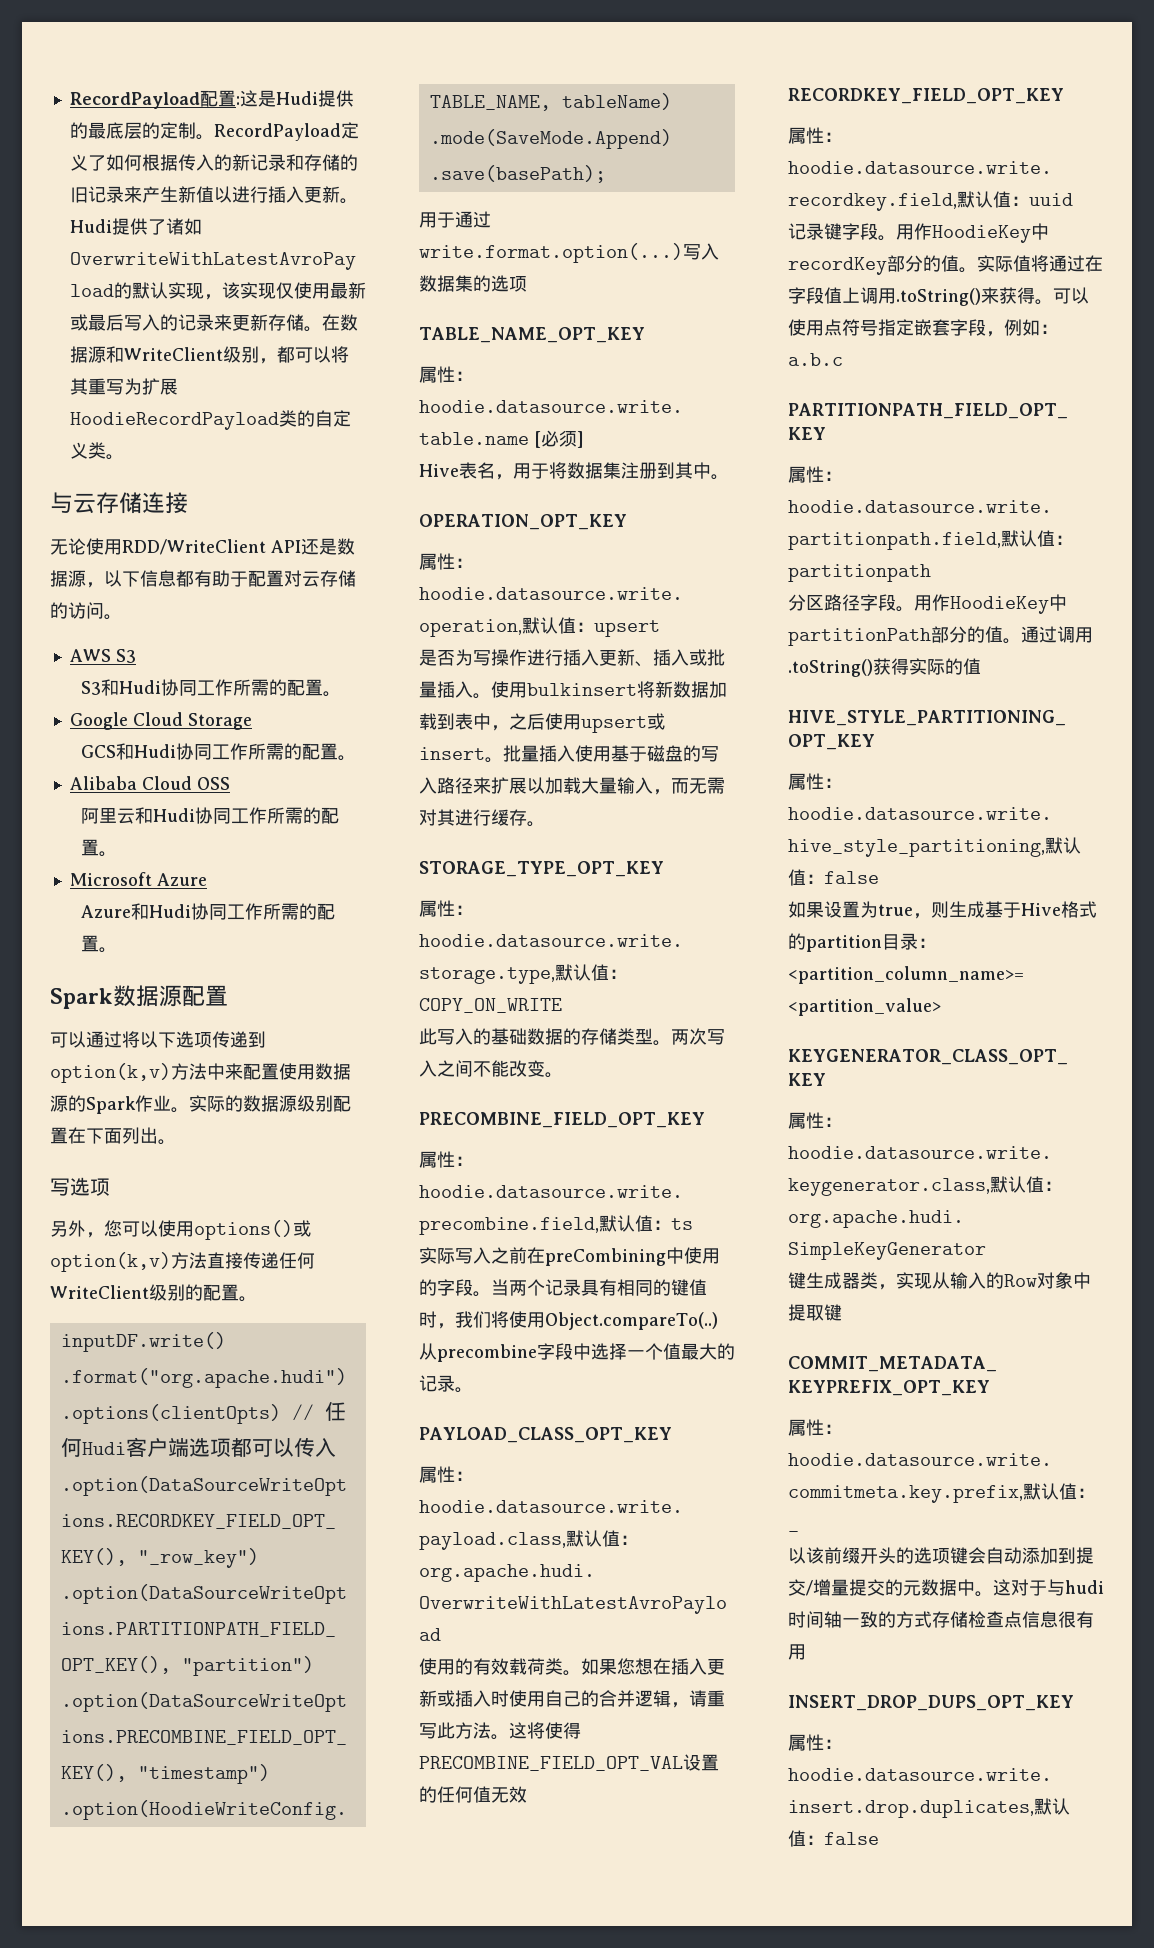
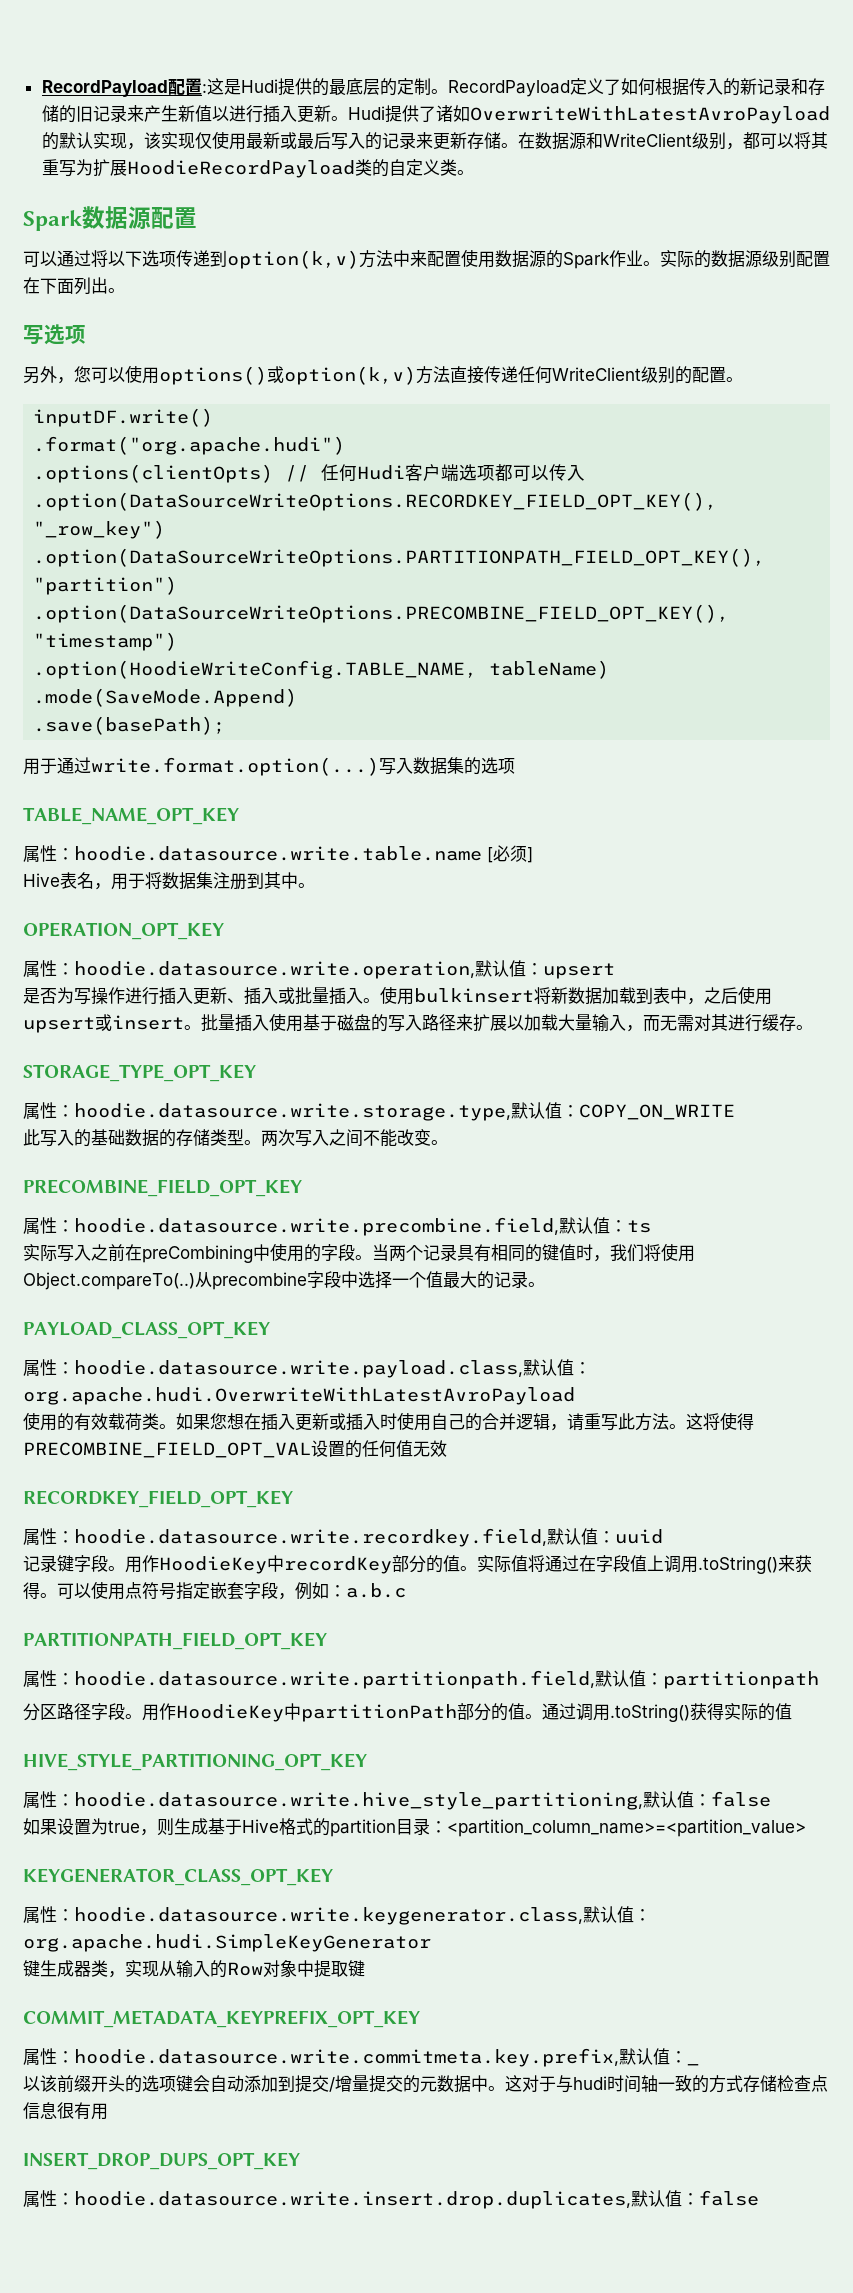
[50,492,188,514] [50,538,355,555] [50,570,356,588] [50,602,122,620] [69,649,136,663] [80,679,341,697] [69,712,252,730] [80,743,356,761] [69,776,230,790] [80,807,339,824] [80,839,117,857] [69,872,207,886] [80,903,335,920] [80,935,117,953] // 与云存储连接 // 无论使用RDD/WriteClient API还是数据源，以下信息都有助于配置对云存储的访问。 // AWS S3 // S3和Hudi协同工作所需的配置。 // Google Cloud Storage // GCS和Hudi协同工作所需的配置。 // Alibaba Cloud OSS // 阿里云和Hudi协同工作所需的配置。 // Microsoft Azure // Azure和Hudi协同工作所需的配置。 -> (474, 172) none

